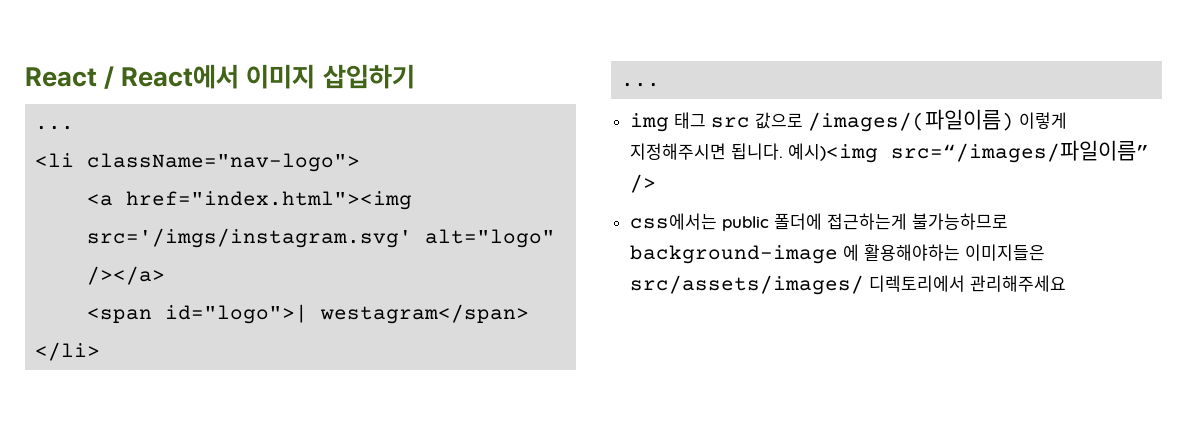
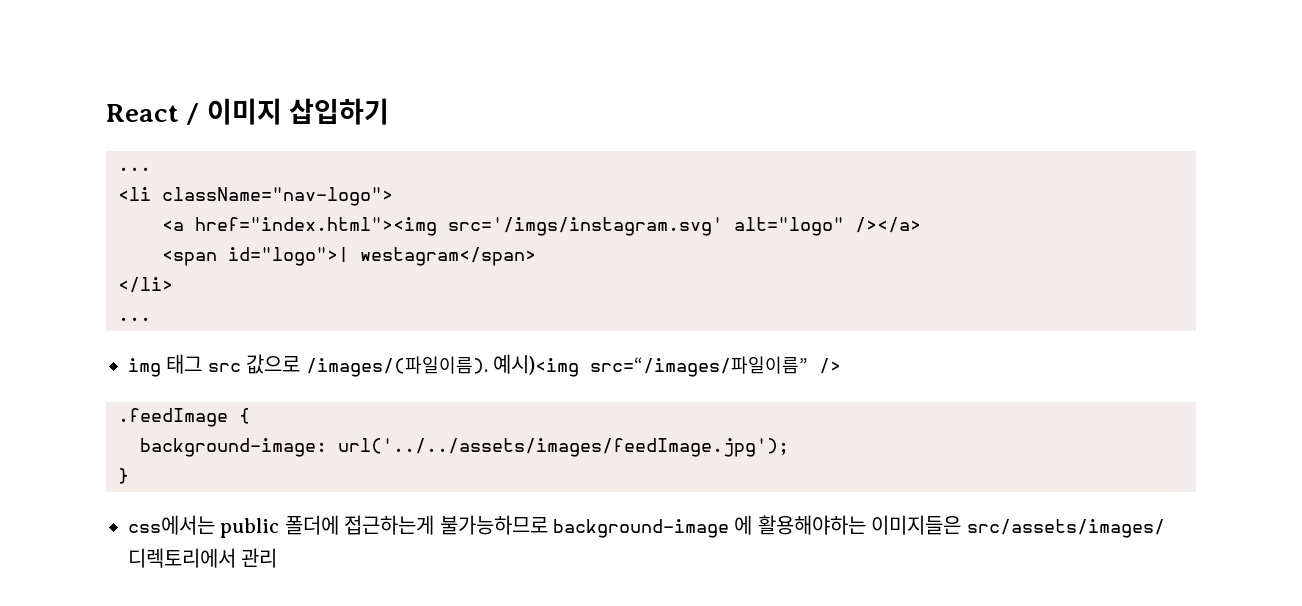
[121,64,240,89] React에서 -> (200, 114) none
[807,109,1067,132] [629,143,783,160] /images/(파일이름) 이렇게 지정해주시면 됩니다. -> [305,356,488,377] /images/(파일이름).
(656, 183) none -> [118,408,250,427] [140,438,789,457] [118,468,129,484] // .feedImage { // background-image: url('../../assets/images/feedImage.jpg'); // }
[969,275,1066,292] 관리해주세요 -> [241,548,278,568] 관리

